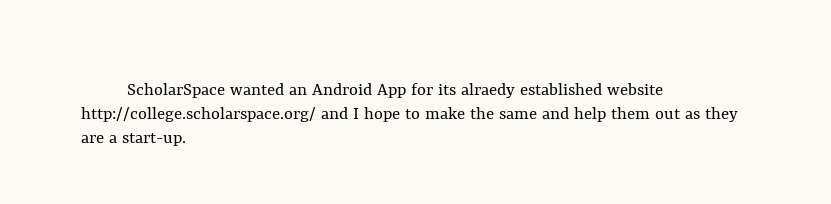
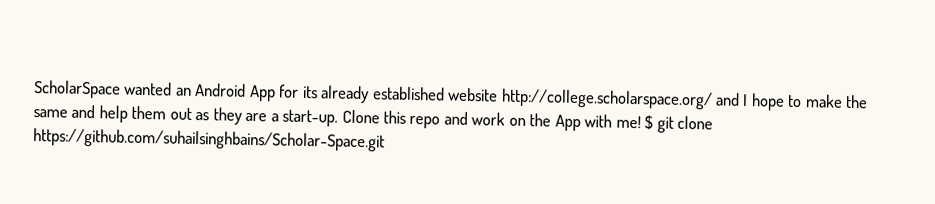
[461,83,516,98] alraedy -> [320,85,370,104] already
(186, 139) none -> [341,109,714,133] [33,128,385,152] Clone this repo and work on the App with me! $ git clone https://github.com/suhailsinghbains/Scholar-Space.git

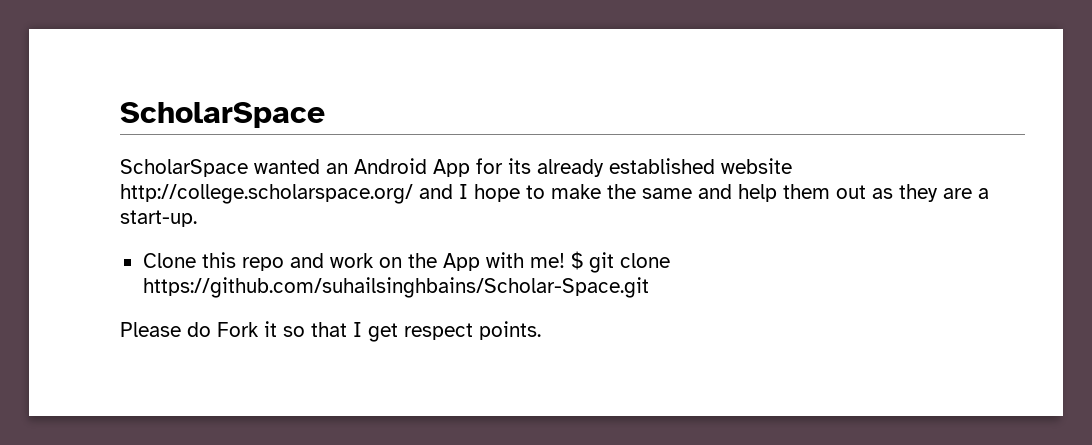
[34,80,121,99] ScholarSpace -> [120,102,325,128] [120,159,248,177] ScholarSpace // ScholarSpace
(339, 118) none -> (197, 218) //
(385, 140) none -> [120,321,541,342] // Please do Fork it so that I get respect points.

